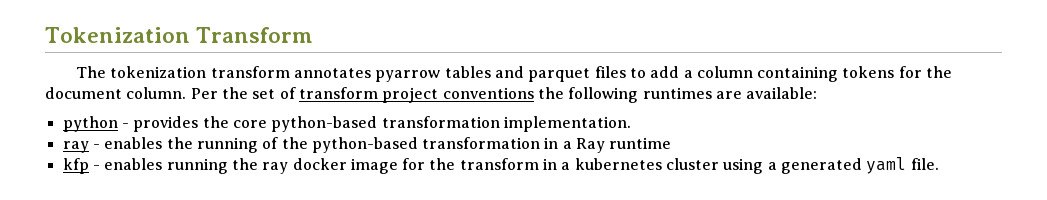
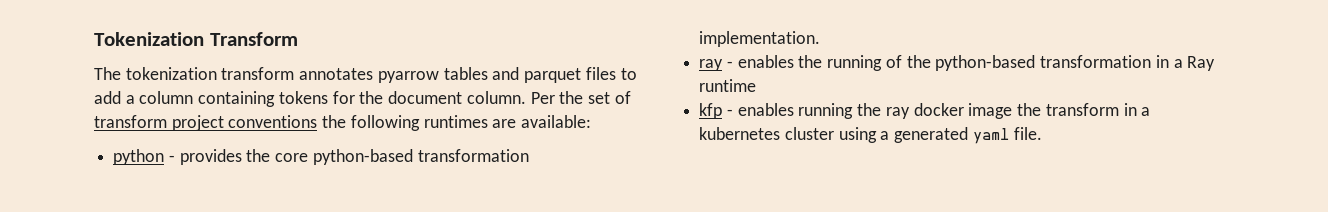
[402,158,426,170] for -> (1013, 111) none

